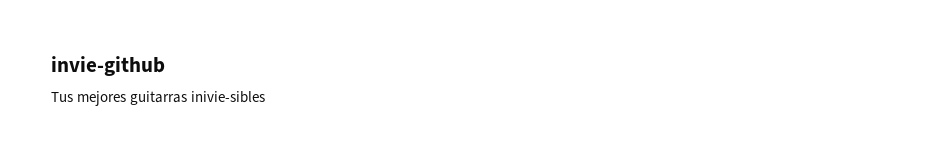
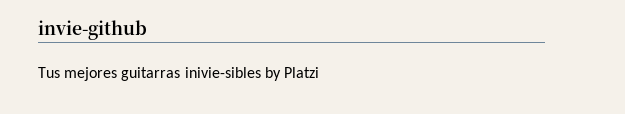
(266, 97) none -> [264,67,319,81] by Platzi

